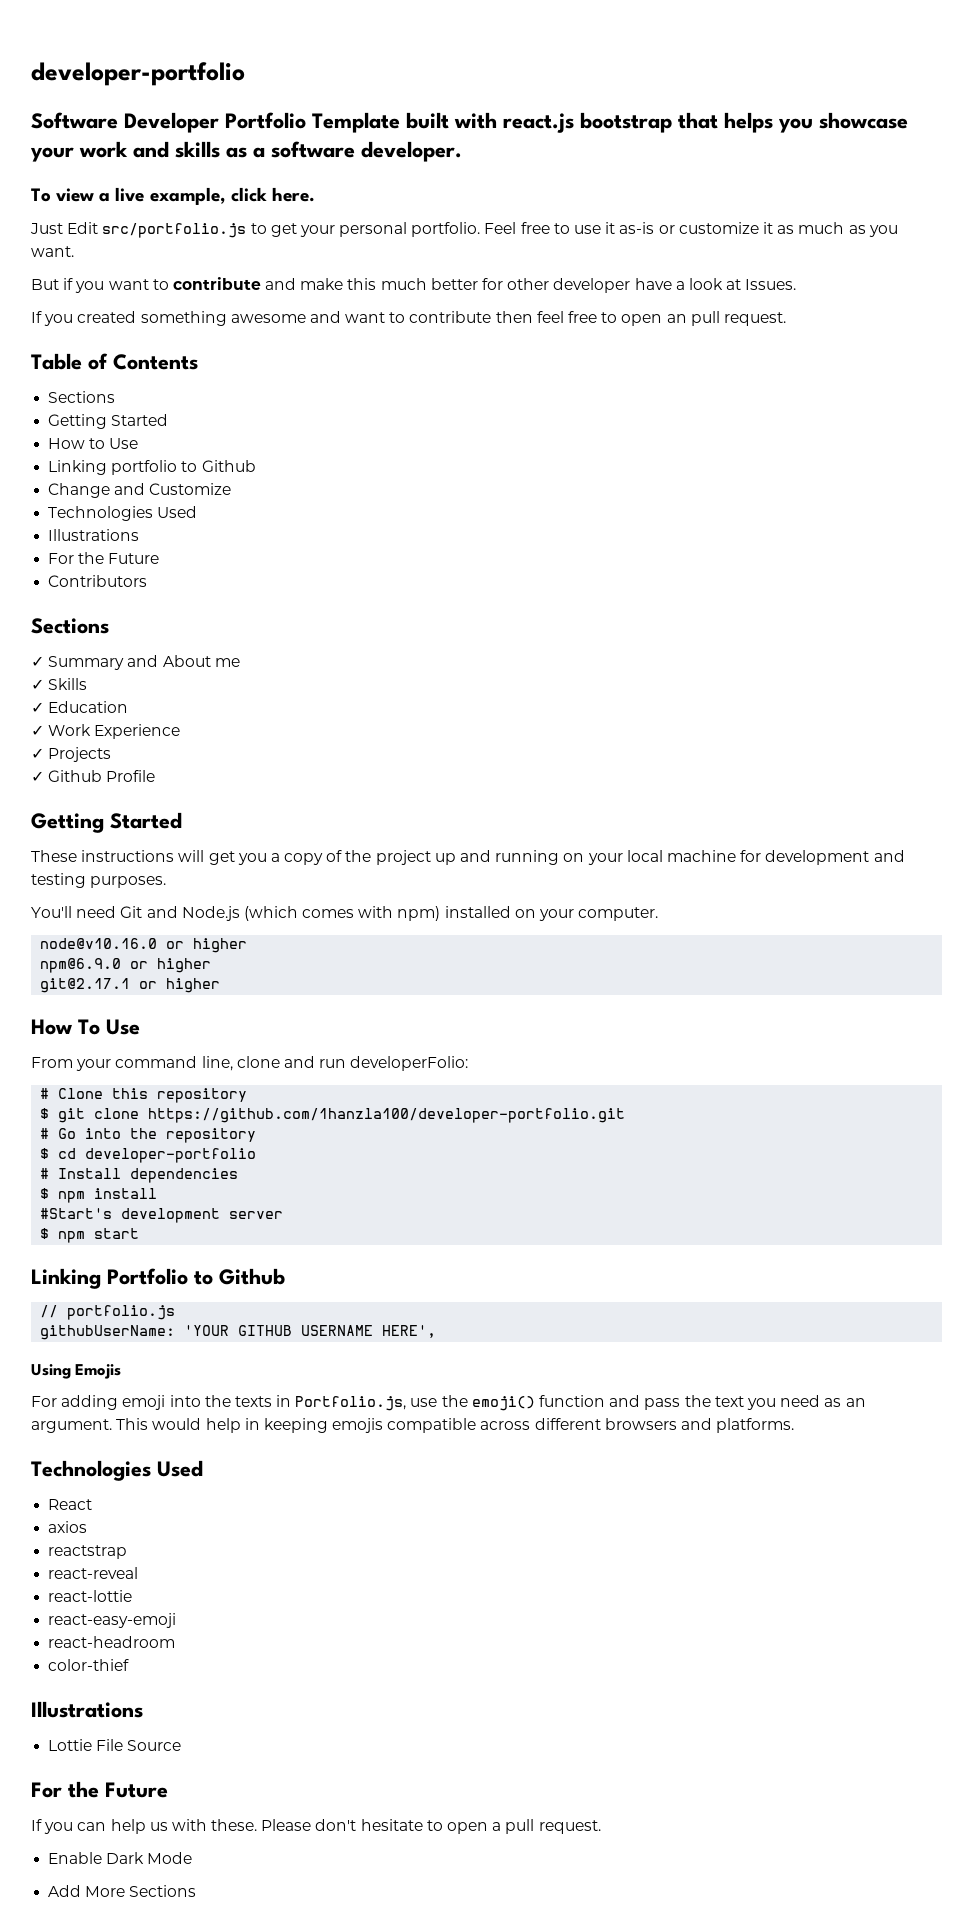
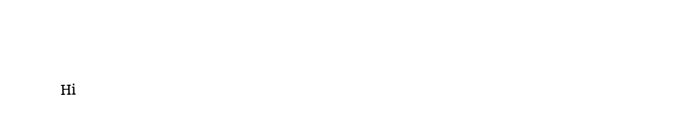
[31,62,245,86] [31,112,908,133] [30,141,462,162] [31,187,315,205] [30,222,898,238] [31,246,74,257] [31,277,797,293] [31,311,786,326] [31,353,198,370] [48,391,116,403] [48,414,169,429] [48,438,139,449] [48,460,256,475] [48,483,232,498] [48,506,198,521] [48,529,140,541] [48,552,160,564] [48,575,148,587] [31,618,109,634] [31,655,240,670] [31,678,88,690] [31,701,129,713] [31,724,181,739] [31,747,112,762] [31,770,156,782] [31,812,182,833] [31,850,905,865] [31,873,167,888] [31,906,659,921] [40,938,248,953] [40,958,212,973] [40,978,221,993] [31,1019,140,1035] [31,1056,469,1071] [40,1088,248,1103] [40,1108,626,1123] [40,1128,257,1143] [40,1148,257,1163] [40,1168,239,1183] [40,1188,158,1203] [40,1208,284,1223] [40,1228,140,1243] [31,1268,285,1289] [40,1305,176,1320] [40,1325,437,1340] [31,1364,122,1379] [31,1395,866,1411] [31,1418,795,1433] [31,1460,203,1481] [48,1499,93,1510] [48,1521,88,1533] [48,1545,128,1559] [48,1567,139,1579] [48,1590,133,1602] [48,1613,177,1628] [48,1636,176,1648] [48,1659,130,1671] [31,1701,143,1718] [48,1739,182,1751] [31,1781,168,1798] [31,1819,601,1834] [48,1852,193,1864] [48,1885,197,1897] developer-portfolio // Software Developer Portfolio Template built with react.js bootstrap that helps you showcase your work and skills as a software developer. // To view a live example, click here. // Just Edit src/portfolio.js to get your personal portfolio. Feel free to use it as-is or customize it as much as you want. // But if you want to contribute and make this much better for other developer have a look at Issues. // If you created something awesome and want to contribute then feel free to open an pull request. // Table of Contents // Sections // Getting Started // How to Use // Linking portfolio to Github // Change and Customize // Technologies Used // Illustrations // For the Future // Contributors // Sections // ✓ Summary and About me // ✓ Skills // ✓ Education // ✓ Work Experience // ✓ Projects // ✓ Github Profile // Getting Started // These instructions will get you a copy of the project up and running on your local machine for development and testing purposes. // You'll need Git and Node.js (which comes with npm) installed on your computer. // node@v10.16.0 or higher // npm@6.9.0 or higher // git@2.17.1 or higher // How To Use // From your command line, clone and run developerFolio: // # Clone this repository // $ git clone https://github.com/1hanzla100/developer-portfolio.git // # Go into the repository // $ cd developer-portfolio // # Install dependencies // $ npm install // #Start's development server // $ npm start // Linking Portfolio to Github // // portfolio.js // githubUserName: 'YOUR GITHUB USERNAME HERE', // Using Emojis // For adding emoji into the texts in Portfolio.js, use the emoji() function and pass the text you need as an argument. This would help in keeping emojis compatible across different browsers and platforms. // Technologies Used // React // axios // reactstrap // react-reveal // react-lottie // react-easy-emoji // react-headroom // color-thief // Illustrations // Lottie File Source // For the Future // If you can help us with these. Please don't hesitate to open a pull request. // Enable Dark Mode // Add More Sections -> [60,83,77,95] Hi

